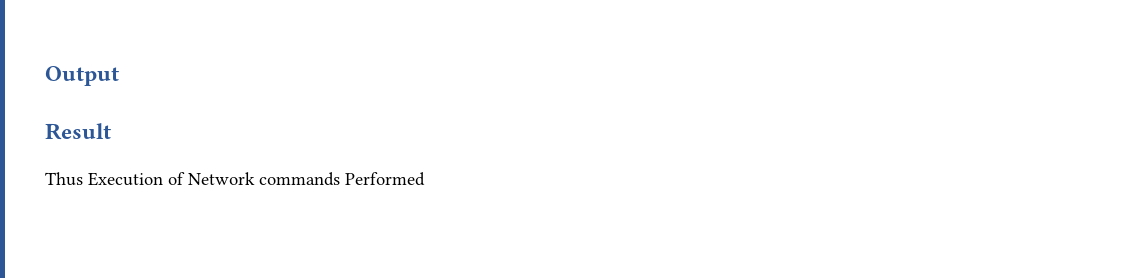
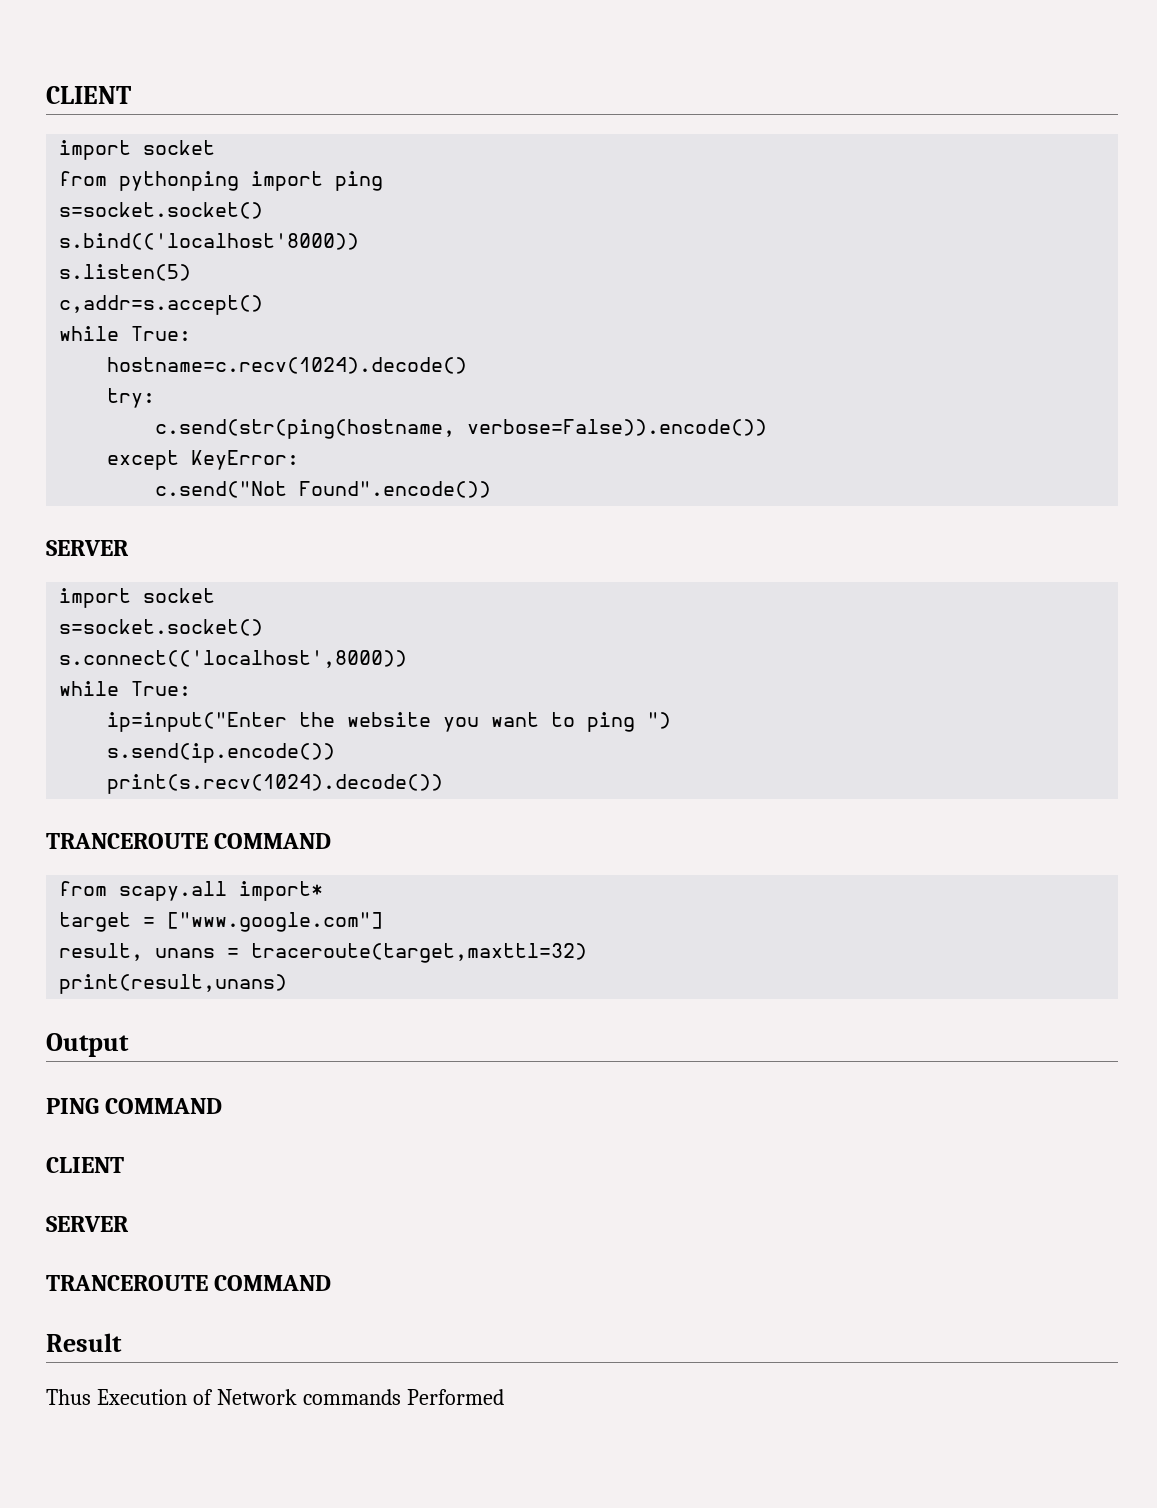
[45,66,119,86] Output -> [46,86,131,104] [59,140,216,160] [59,171,384,191] [59,202,264,219] [59,233,360,250] [59,264,192,281] [59,295,264,315] [59,326,192,341] [107,357,468,374] [107,388,156,408] [155,419,768,439] [107,450,300,470] [155,481,492,498] [46,540,129,556] [59,588,216,608] [59,619,264,636] [59,650,408,668] [59,681,192,696] [107,712,672,732] [107,743,336,763] [107,774,444,794] [46,833,332,849] [59,881,324,901] [59,912,384,932] [59,943,588,963] [59,974,288,994] [46,1033,129,1057] [46,1098,223,1114] [46,1157,124,1173] [46,1216,129,1232] [46,1275,332,1291] CLIENT // import socket // from pythonping import ping // s=socket.socket() // s.bind(('localhost'8000)) // s.listen(5) // c,addr=s.accept() // while True: // hostname=c.recv(1024).decode() // try: // c.send(str(ping(hostname, verbose=False)).encode()) // except KeyError: // c.send("Not Found".encode()) // SERVER // import socket // s=socket.socket() // s.connect(('localhost',8000)) // while True: // ip=input("Enter the website you want to ping ") // s.send(ip.encode()) // print(s.recv(1024).decode()) // TRANCEROUTE COMMAND // from scapy.all import* // target = ["www.google.com"] // result, unans = traceroute(target,maxttl=32) // print(result,unans) // Output // PING COMMAND // CLIENT // SERVER // TRANCEROUTE COMMAND

